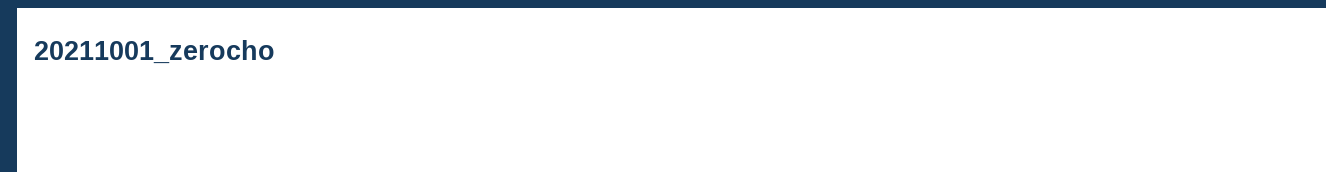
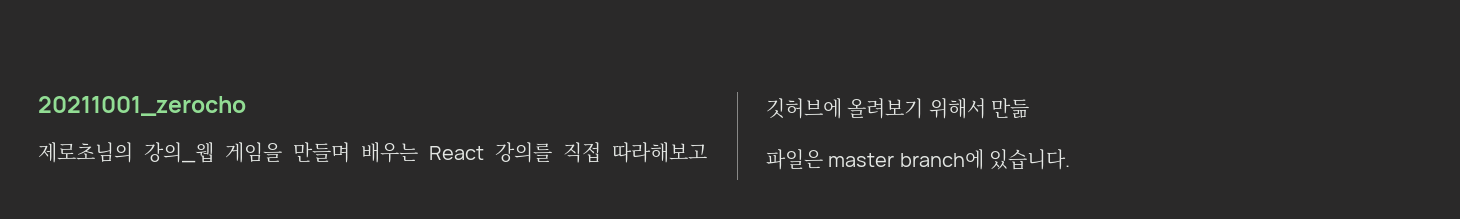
(275, 52) none -> [38,142,707,163] [766,98,1030,119] [766,149,1071,170] // 제로초님의 강의_웹 게임을 만들며 배우는 React 강의를 직접 따라해보고 깃허브에 올려보기 위해서 만듦 // 파일은 master branch에 있습니다.

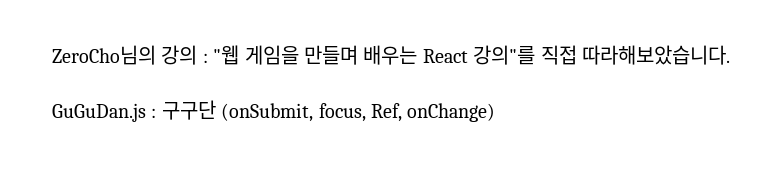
[38,96,246,116] [38,142,707,163] [766,98,1030,119] [766,149,1071,170] 20211001_zerocho // 제로초님의 강의_웹 게임을 만들며 배우는 React 강의를 직접 따라해보고 깃허브에 올려보기 위해서 만듦 // 파일은 master branch에 있습니다. -> [52,45,730,65] [52,100,496,122] ZeroCho님의 강의 : "웹 게임을 만들며 배우는 React 강의"를 직접 따라해보았습니다. // GuGuDan.js : 구구단 (onSubmit, focus, Ref, onChange)

